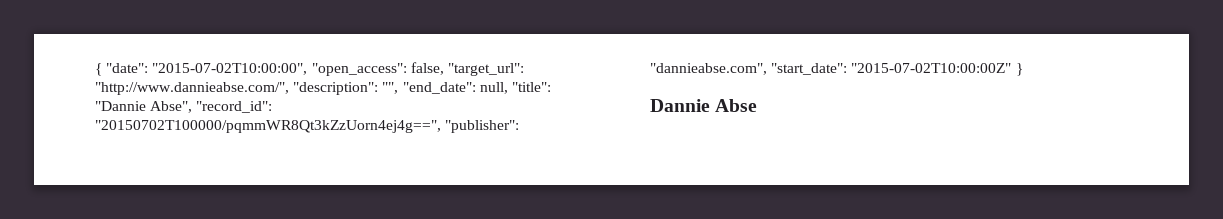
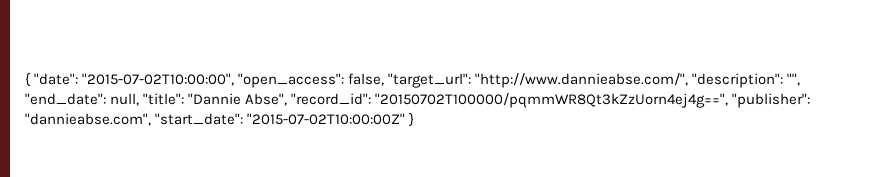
[650,99,758,112] // Dannie Abse -> (415, 119) none

